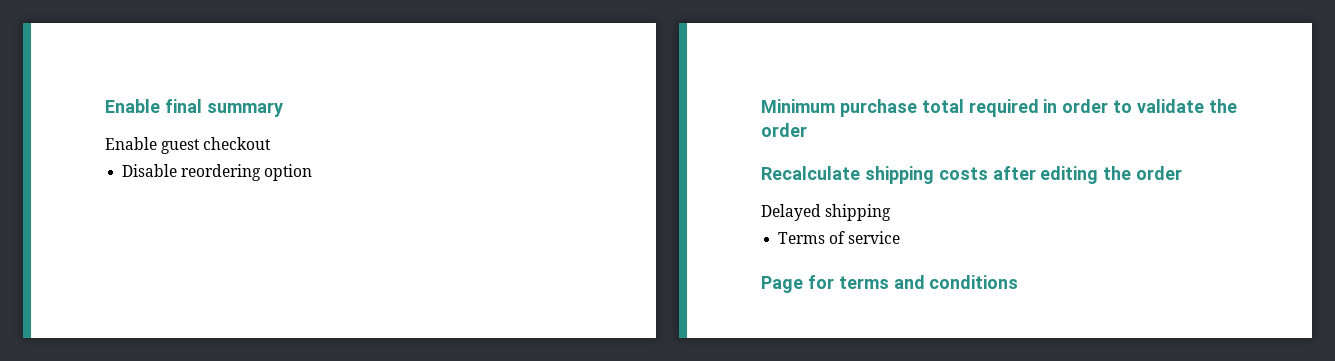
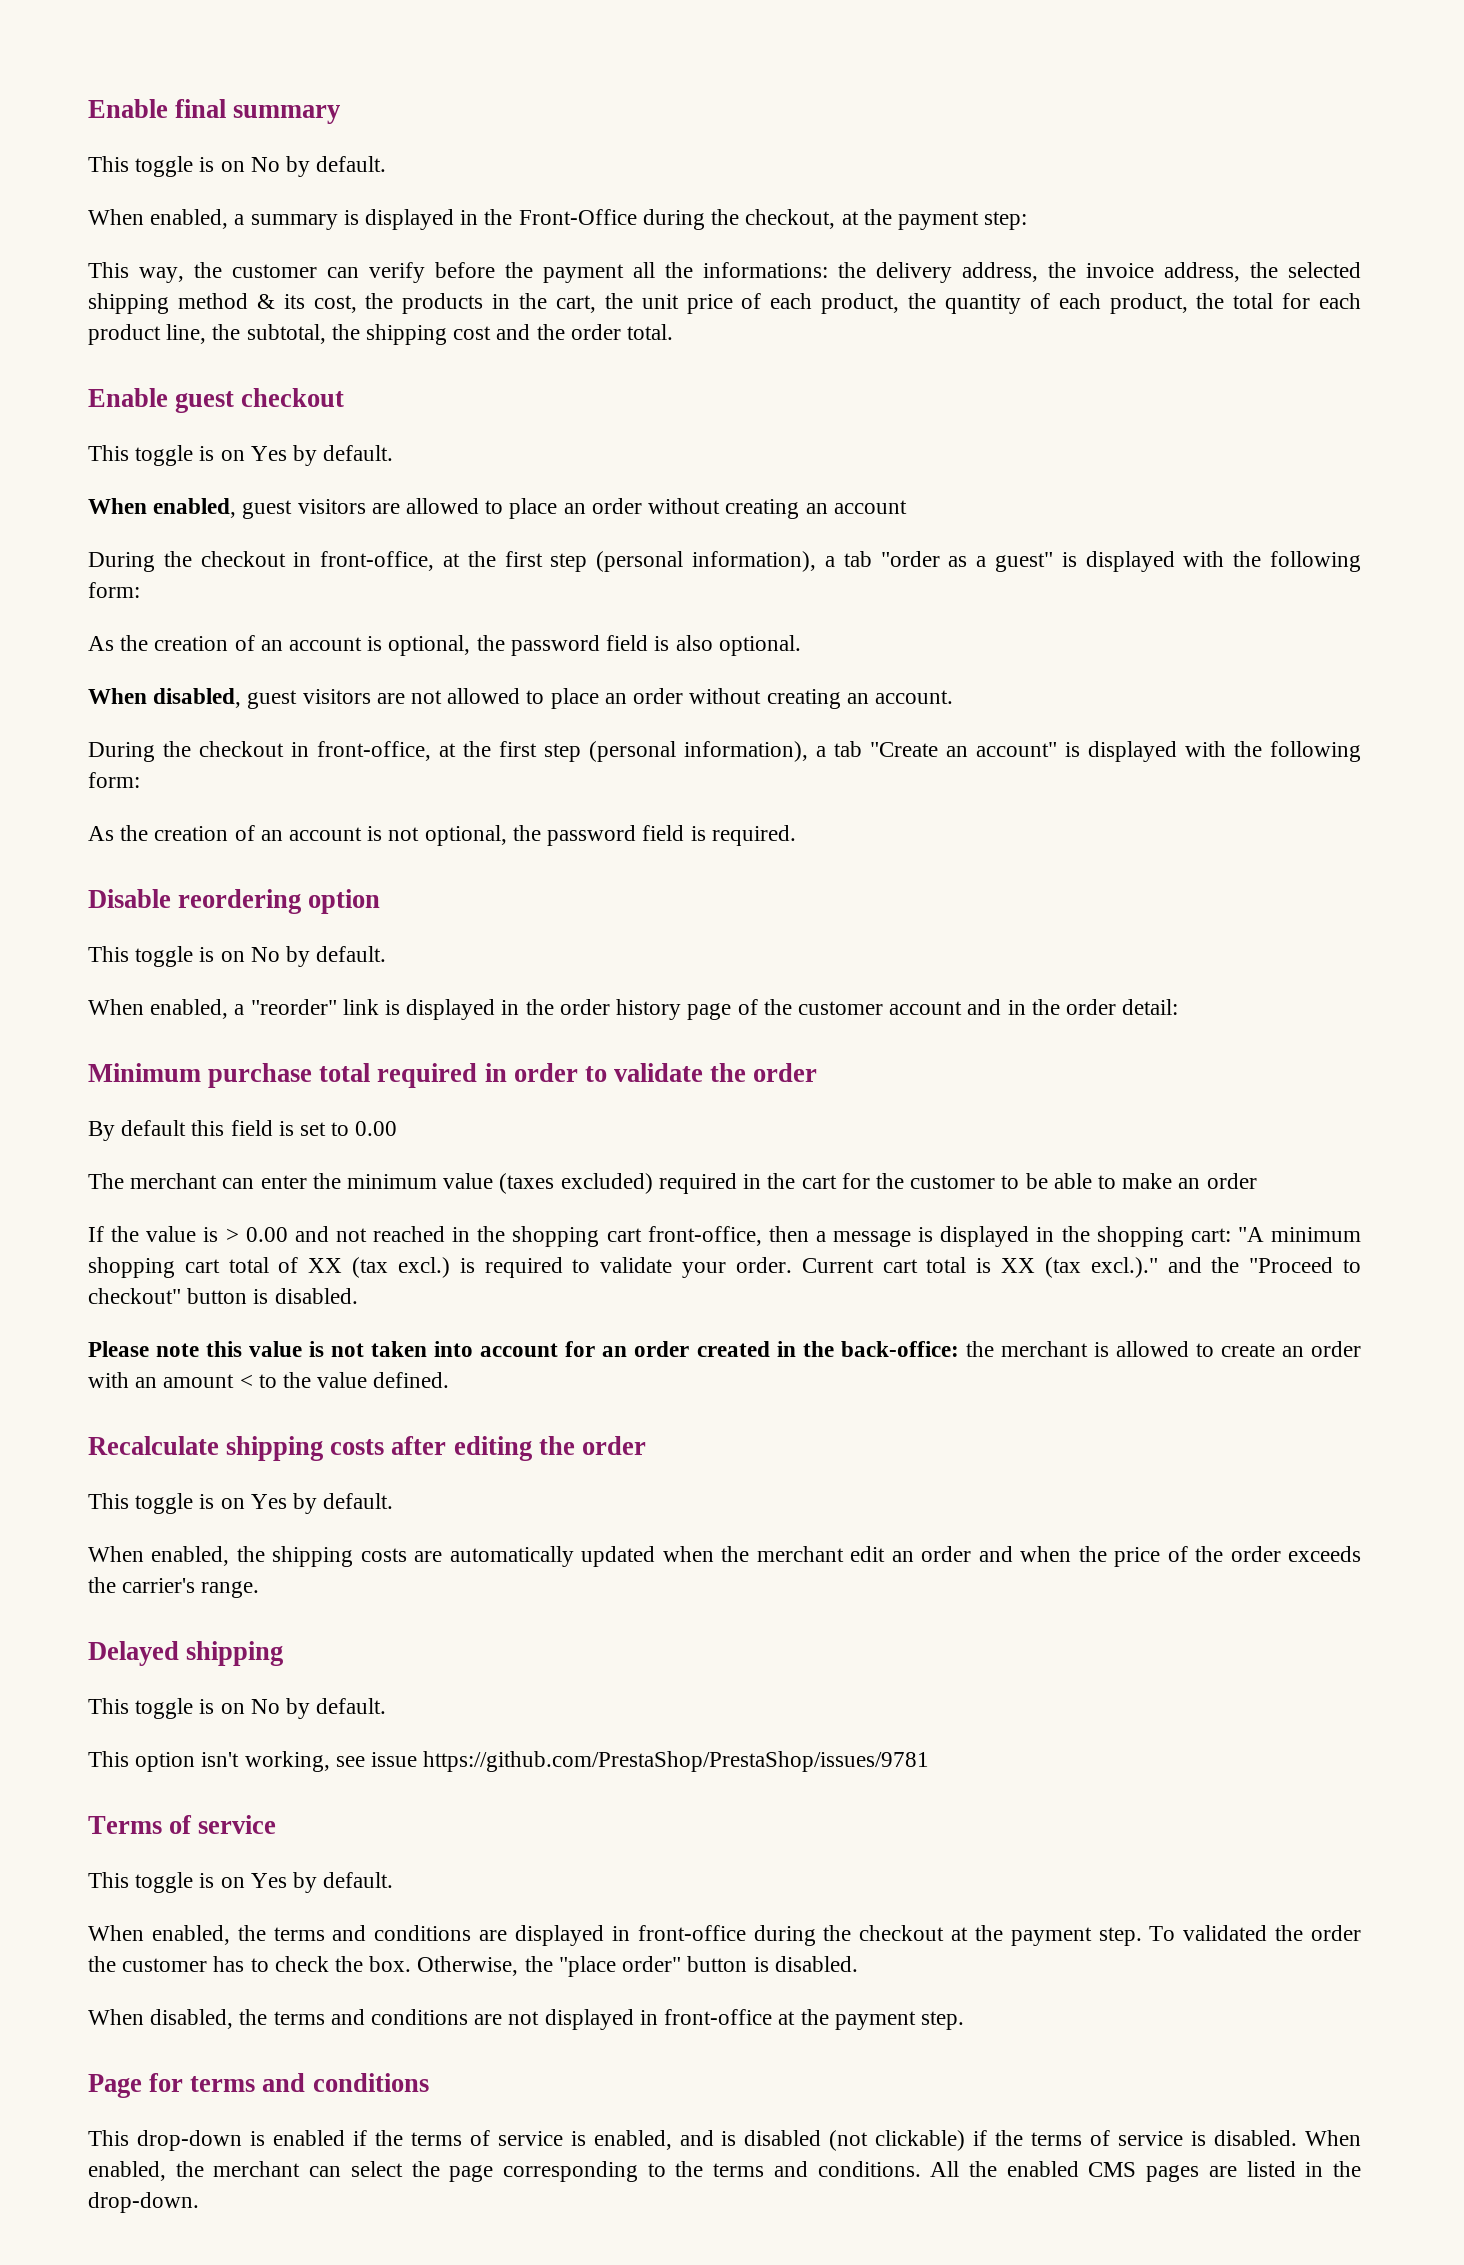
[105,137,272,154] [122,164,313,181] Enable guest checkout // Disable reordering option -> [88,156,387,177] [88,209,1028,230] [88,262,1361,283] [88,293,1361,314] [88,324,674,345] [88,388,345,413] [88,445,394,466] [88,498,907,519] [88,551,1362,572] [88,582,140,598] [88,635,801,656] [88,688,953,709] [88,741,1361,762] [88,772,140,788] [88,825,796,846] [88,889,381,914] [88,946,387,967] [88,999,1179,1020] This toggle is on No by default. // When enabled, a summary is displayed in the Front-Office during the checkout, at the payment step: // This way, the customer can verify before the payment all the informations: the delivery address, the invoice address, the selected shipping method & its cost, the products in the cart, the unit price of each product, the quantity of each product, the total for each product line, the subtotal, the shipping cost and the order total. // Enable guest checkout // This toggle is on Yes by default. // When enabled, guest visitors are allowed to place an order without creating an account // During the checkout in front-office, at the first step (personal information), a tab "order as a guest" is displayed with the following form: // As the creation of an account is optional, the password field is also optional. // When disabled, guest visitors are not allowed to place an order without creating an account. // During the checkout in front-office, at the first step (personal information), a tab "Create an account" is displayed with the following form: // As the creation of an account is not optional, the password field is required. // Disable reordering option // This toggle is on No by default. // When enabled, a "reorder" link is displayed in the order history page of the customer account and in the order detail:
(807, 130) none -> [88,1120,398,1141] [88,1173,1257,1194] [88,1226,1361,1247] [88,1257,1361,1278] [88,1288,358,1304] [88,1341,1361,1357] [88,1372,450,1388] // By default this field is set to 0.00 // The merchant can enter the minimum value (taxes excluded) required in the cart for the customer to be able to make an order // If the value is > 0.00 and not reached in the shopping cart front-office, then a message is displayed in the shopping cart: "A minimum shopping cart total of XX (tax excl.) is required to validate your order. Current cart total is XX (tax excl.)." and the "Proceed to checkout" button is disabled. // Please note this value is not taken into account for an order created in the back-office: the merchant is allowed to create an order with an amount < to the value defined.
[761,204,892,221] [778,231,901,244] Delayed shipping // Terms of service -> [88,1493,394,1514] [88,1546,1361,1567] [88,1577,260,1598] [88,1641,284,1666] [88,1698,387,1719] [88,1751,930,1772] [88,1815,277,1834] [88,1872,394,1893] [88,1925,1361,1946] [88,1956,858,1977] [88,2009,964,2030] This toggle is on Yes by default. // When enabled, the shipping costs are automatically updated when the merchant edit an order and when the price of the order exceeds the carrier's range. // Delayed shipping // This toggle is on No by default. // This option isn't working, see issue https://github.com/PrestaShop/PrestaShop/issues/9781 // Terms of service // This toggle is on Yes by default. // When enabled, the terms and conditions are displayed in front-office during the checkout at the payment step. To validated the order the customer has to check the box. Otherwise, the "place order" button is disabled. // When disabled, the terms and conditions are not displayed in front-office at the payment step.
(1019, 282) none -> [88,2130,1361,2151] [88,2161,1361,2182] [88,2192,199,2213] // This drop-down is enabled if the terms of service is enabled, and is disabled (not clickable) if the terms of service is disabled. When enabled, the merchant can select the page corresponding to the terms and conditions. All the enabled CMS pages are listed in the drop-down.

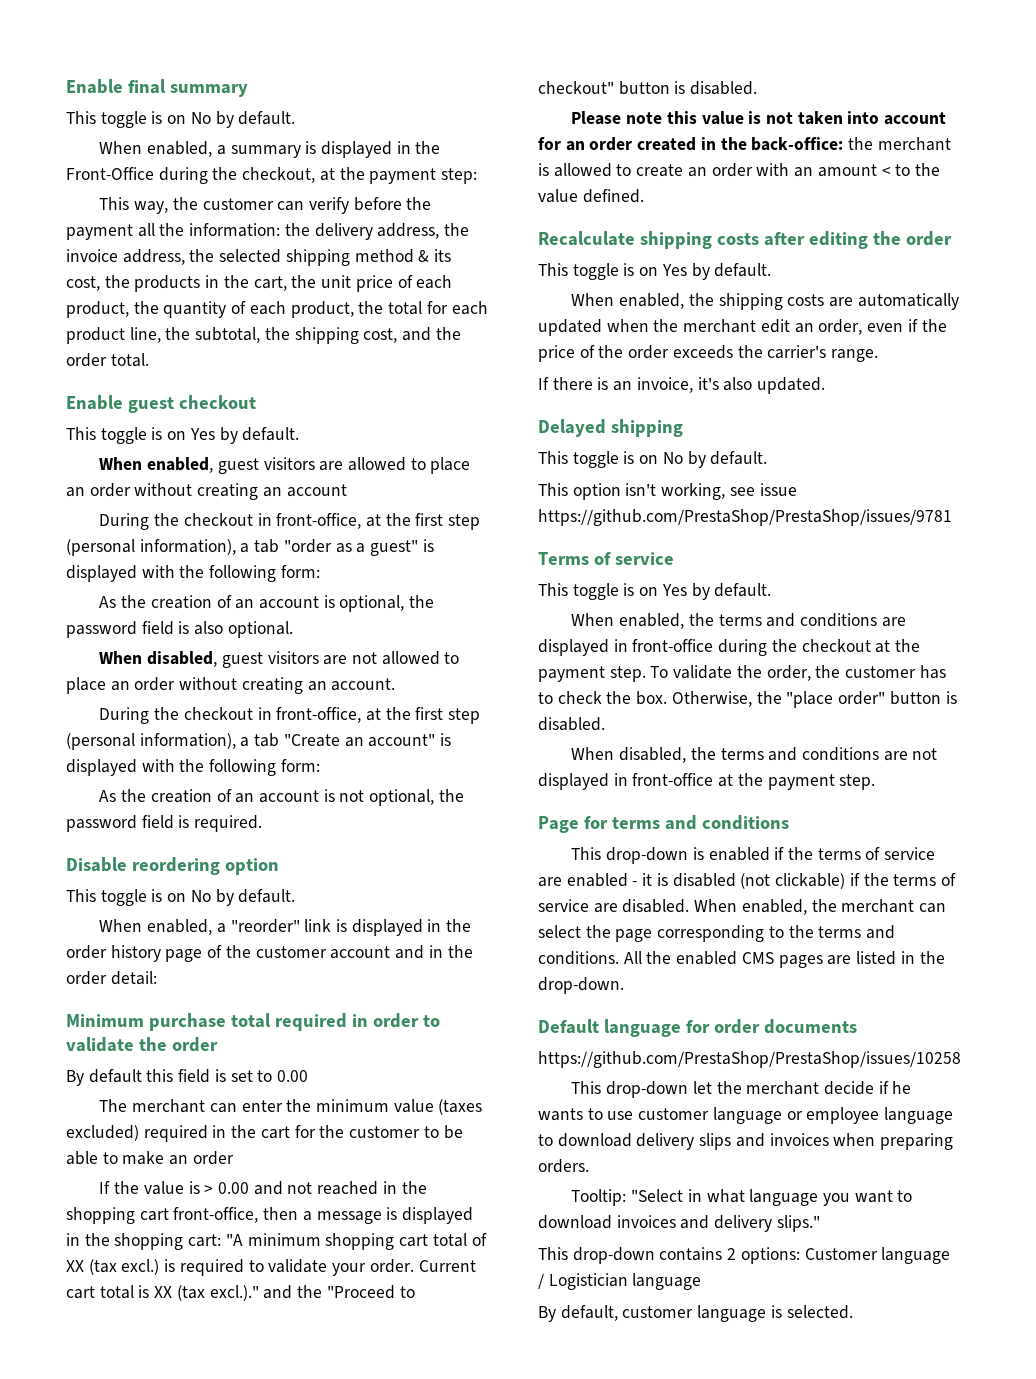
[703,262,828,278] informations: -> [189,223,281,237] information:
[453,326,492,340] cost -> [363,328,398,343] cost,
[921,1546,1072,1562] order and when -> [818,319,918,335] order, even if
(260, 1589) none -> [538,377,826,394] // If there is an invoice, it's also updated.
[1183,1925,1361,1941] validated the order -> [673,665,811,681] validate the order,
[570,2130,714,2150] is enabled, and -> [538,873,653,887] are enabled - it
[1191,2131,1207,2146] is -> [593,903,618,913] are
(199, 2202) none -> [538,1019,857,1037] [538,1051,961,1068] [571,1081,912,1098] [538,1107,954,1124] [538,1133,954,1150] [538,1159,589,1173] [571,1189,913,1206] [538,1215,820,1232] [538,1247,951,1264] [538,1273,702,1290] [538,1305,853,1322] // Default language for order documents // https://github.com/PrestaShop/PrestaShop/issues/10258 // This drop-down let the merchant decide if he wants to use customer language or employee language to download delivery slips and invoices when preparing orders. // Tooltip: "Select in what language you want to download invoices and delivery slips." // This drop-down contains 2 options: Customer language / Logistician language // By default, customer language is selected.

